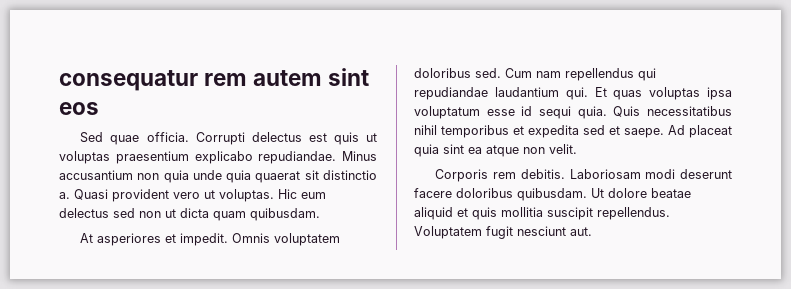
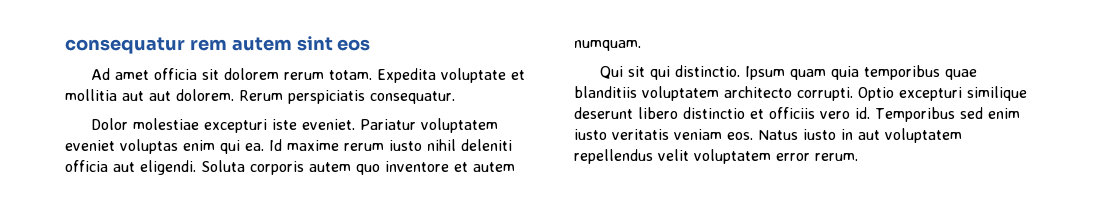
[80,132,377,145] [59,151,377,164] [59,170,377,183] [59,189,326,202] [59,208,320,221] [80,233,341,246] [414,68,656,81] [414,87,732,100] [414,106,732,119] [414,125,732,138] [414,144,577,157] [435,169,732,182] [414,188,691,201] [414,207,670,220] [414,226,592,239] Sed quae officia. Corrupti delectus est quis ut voluptas praesentium explicabo repudiandae. Minus accusantium non quia unde quia quaerat sit distinctio a. Quasi provident vero ut voluptas. Hic eum delectus sed non ut dicta quam quibusdam. // At asperiores et impedit. Omnis voluptatem doloribus sed. Cum nam repellendus qui repudiandae laudantium qui. Et quas voluptas ipsa voluptatum esse id sequi quia. Quis necessitatibus nihil temporibus et expedita sed et saepe. Ad placeat quia sint ea atque non velit. // Corporis rem debitis. Laboriosam modi deserunt facere doloribus quibusdam. Ut dolore beatae aliquid et quis mollitia suscipit repellendus. Voluptatem fugit nesciunt aut. -> [91,68,526,83] [65,89,455,104] [91,118,499,133] [65,139,512,154] [65,160,515,175] [574,40,641,51] [600,65,978,80] [574,86,1027,101] [574,107,1020,122] [574,128,962,143] [574,149,858,164] Ad amet officia sit dolorem rerum totam. Expedita voluptate et mollitia aut aut dolorem. Rerum perspiciatis consequatur. // Dolor molestiae excepturi iste eveniet. Pariatur voluptatem eveniet voluptas enim qui ea. Id maxime rerum iusto nihil deleniti officia aut eligendi. Soluta corporis autem quo inventore et autem numquam. // Qui sit qui distinctio. Ipsum quam quia temporibus quae blanditiis voluptatem architecto corrupti. Optio excepturi similique deserunt libero distinctio et officiis vero id. Temporibus sed enim iusto veritatis veniam eos. Natus iusto in aut voluptatem repellendus velit voluptatem error rerum.

